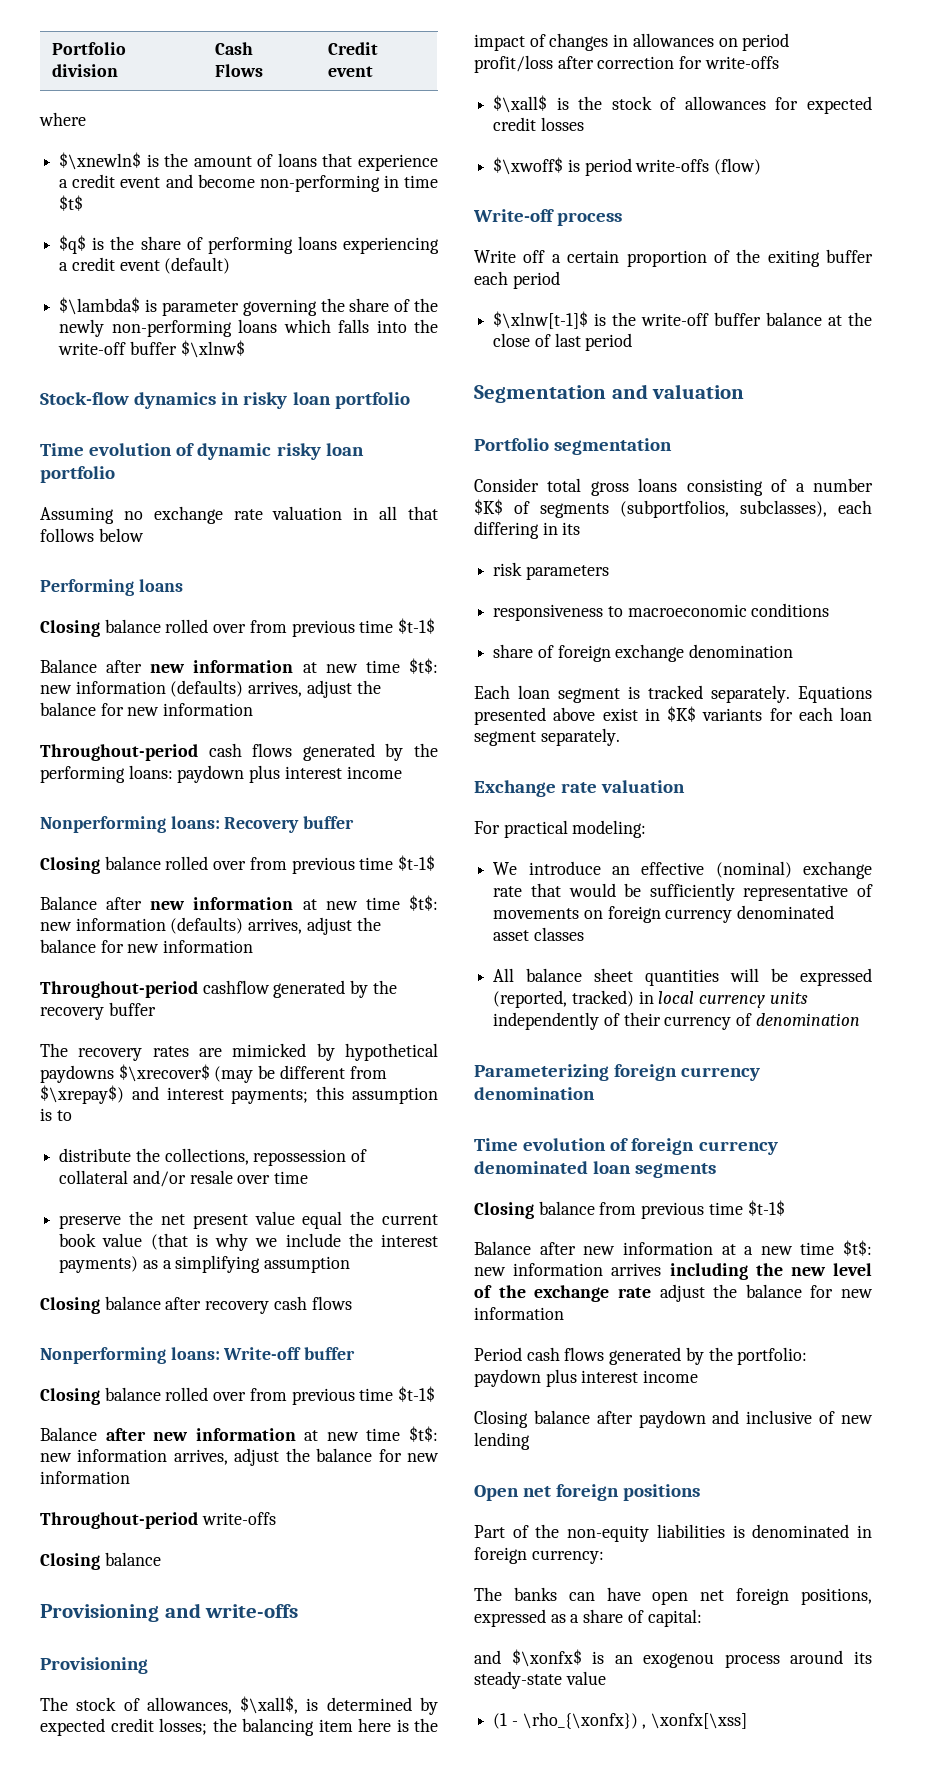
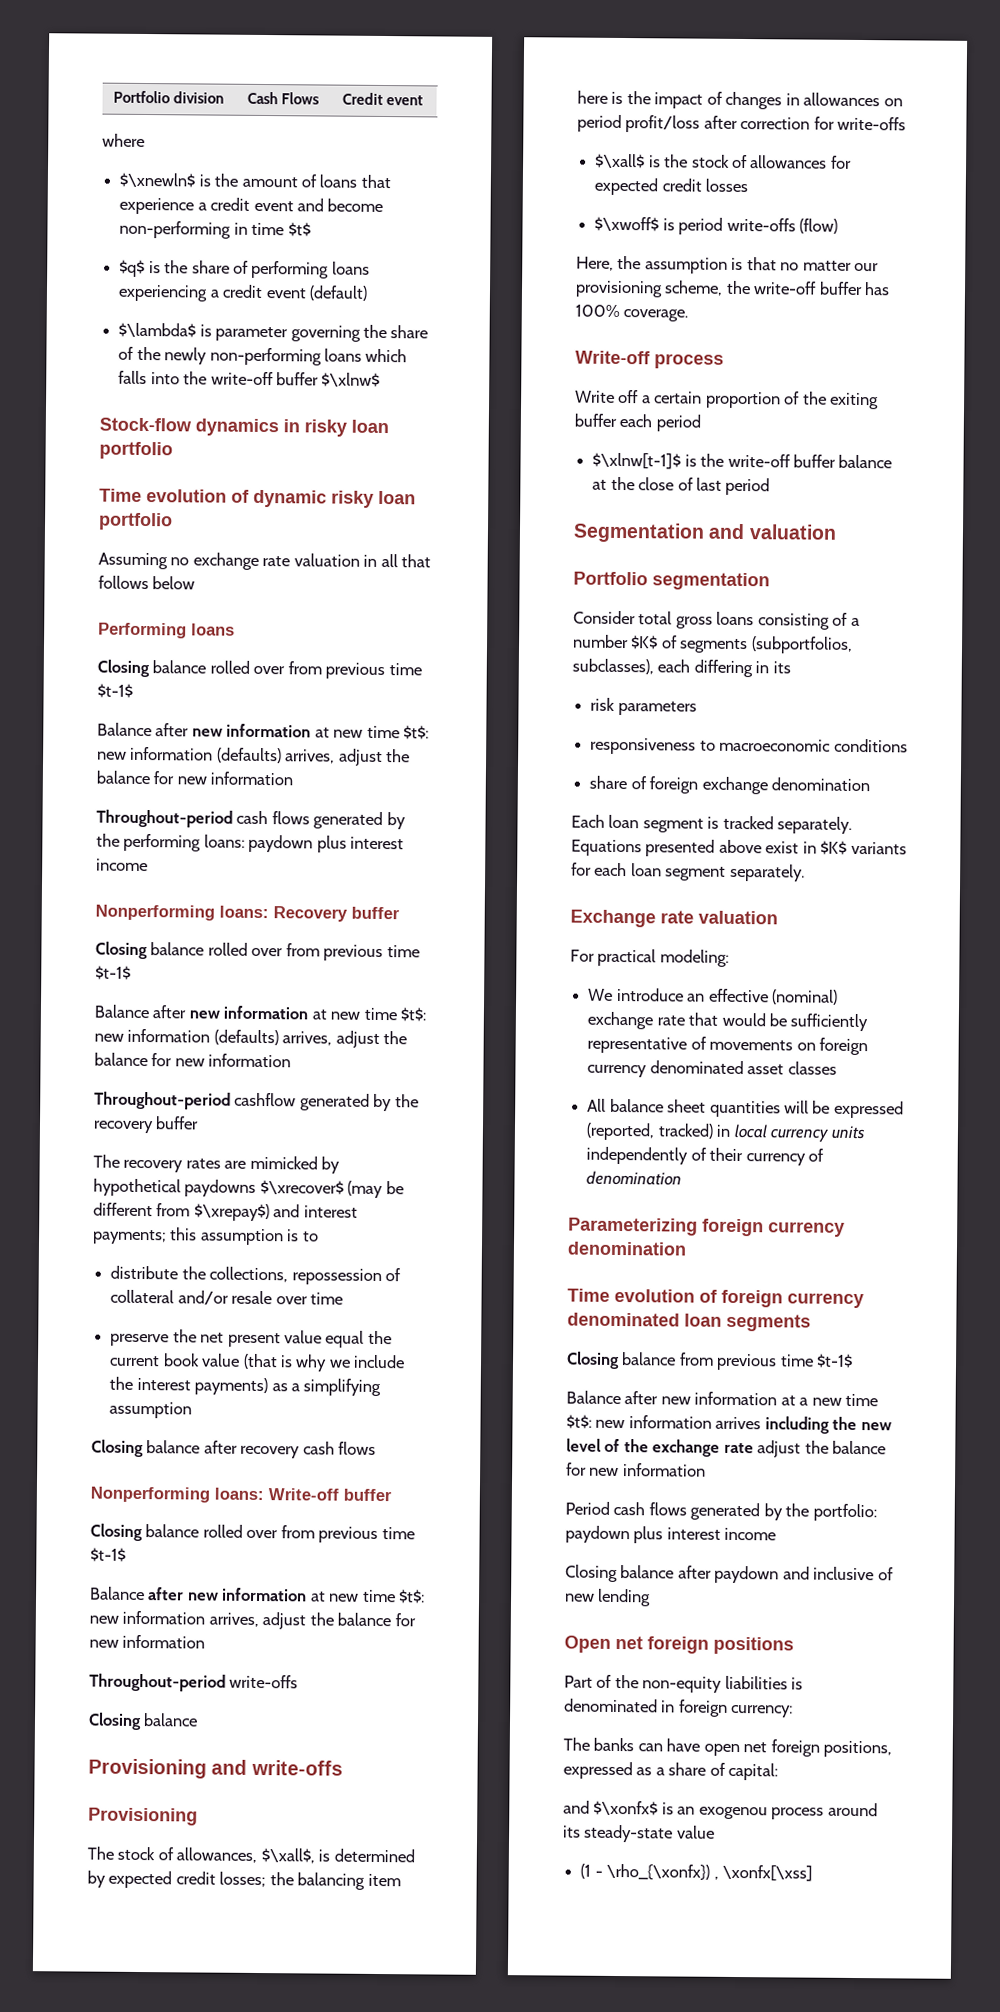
(762, 166) none -> [576,255,880,274] [575,280,891,298] [575,304,689,322] // Here, the assumption is that no matter our provisioning scheme, the write-off buffer has 100% coverage.

